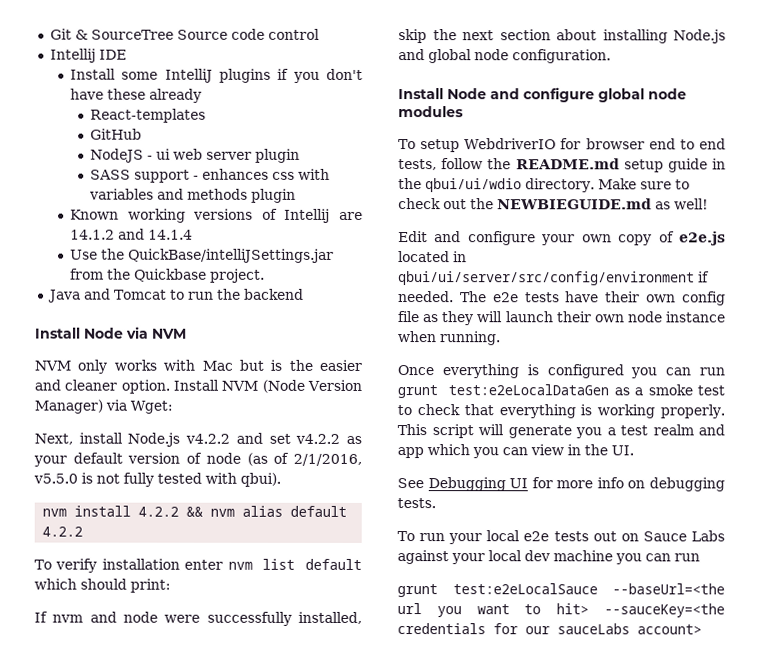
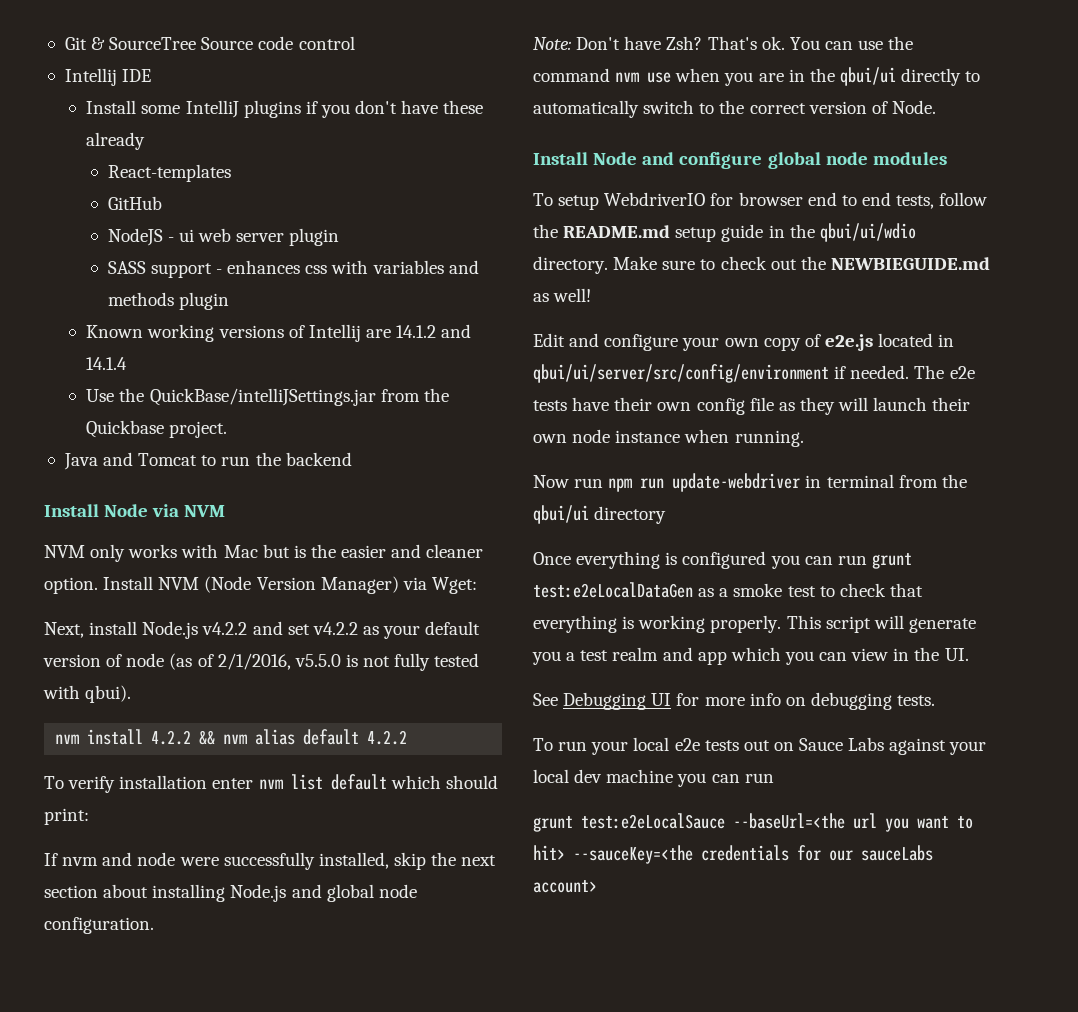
(611, 56) none -> [533,36,914,50] [533,67,981,86] [533,100,936,118] // Note: Don't have Zsh? That's ok. You can use the command nvm use when you are in the qbui/ui directly to automatically switch to the correct version of Node.
(500, 338) none -> [533,473,967,492] [533,505,667,524] // Now run npm run update-webdriver in terminal from the qbui/ui directory

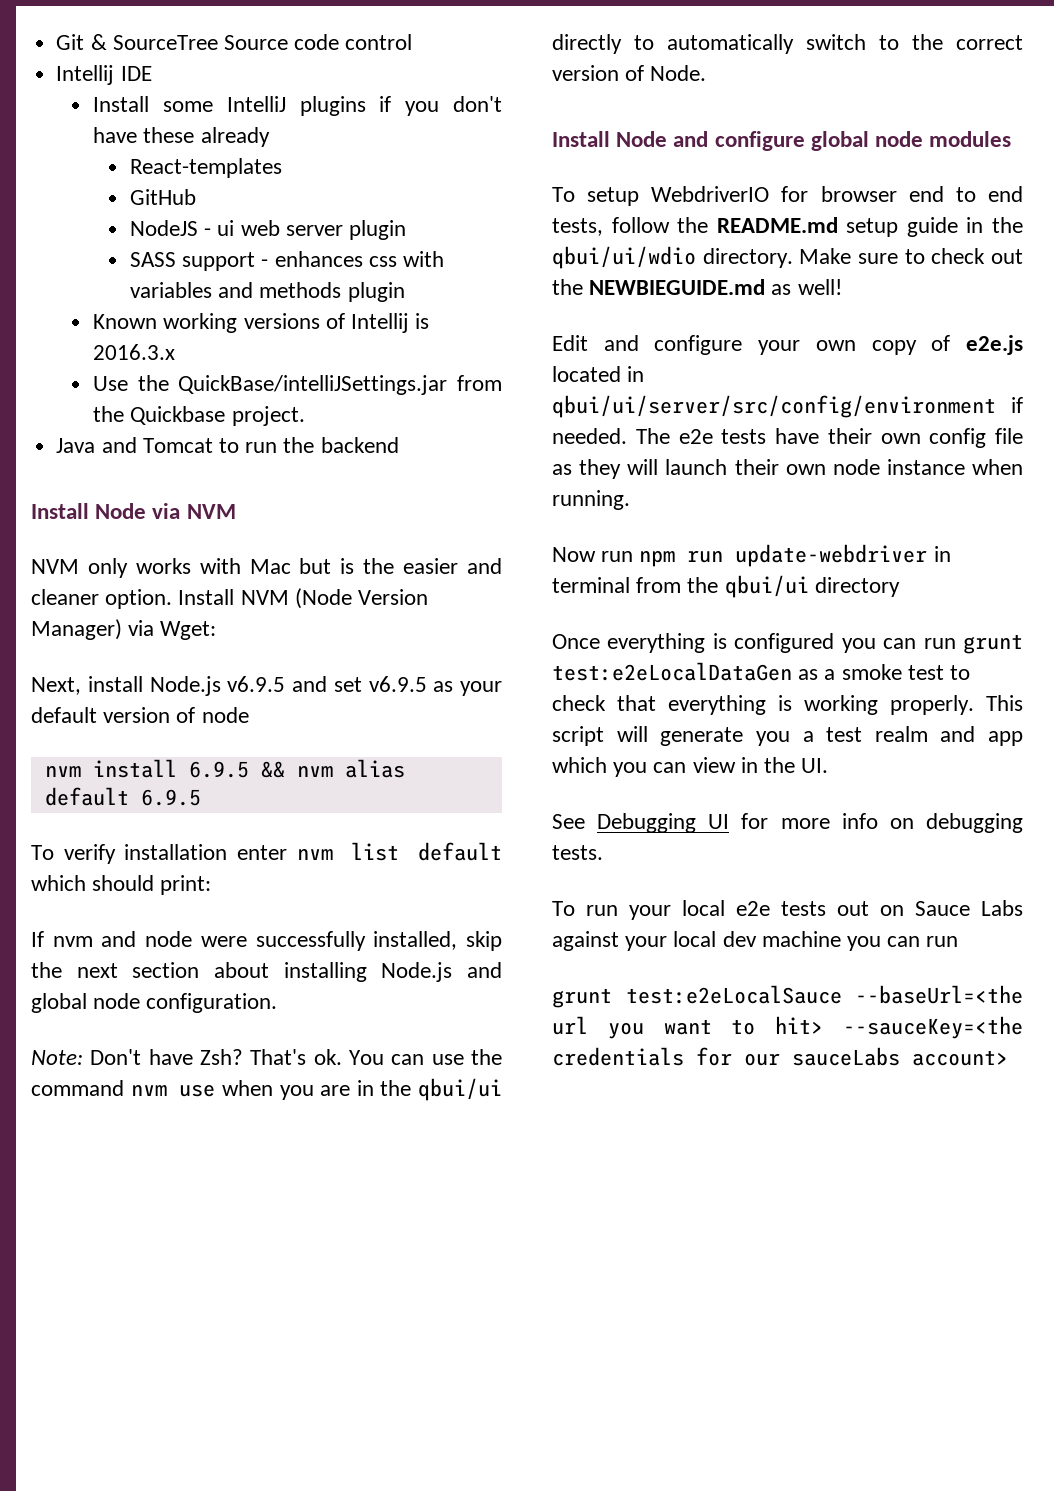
[365,324,472,338] [86,357,128,370] are 14.1.2 and 14.1.4 -> [415,313,430,329] [93,344,176,360] is 2016.3.x
[202,622,248,635] v4.2.2 -> [227,676,286,692] v6.9.5
[312,622,358,635] v4.2.2 -> [368,676,427,692] v6.9.5
[169,653,480,671] [43,685,132,703] (as of 2/1/2016, v5.5.0 is not fully tested with qbui). -> (249, 715) none
[151,730,192,745] 4.2.2 -> [188,761,249,778] 6.9.5
[367,730,408,745] 4.2.2 -> [140,789,201,806] 6.9.5

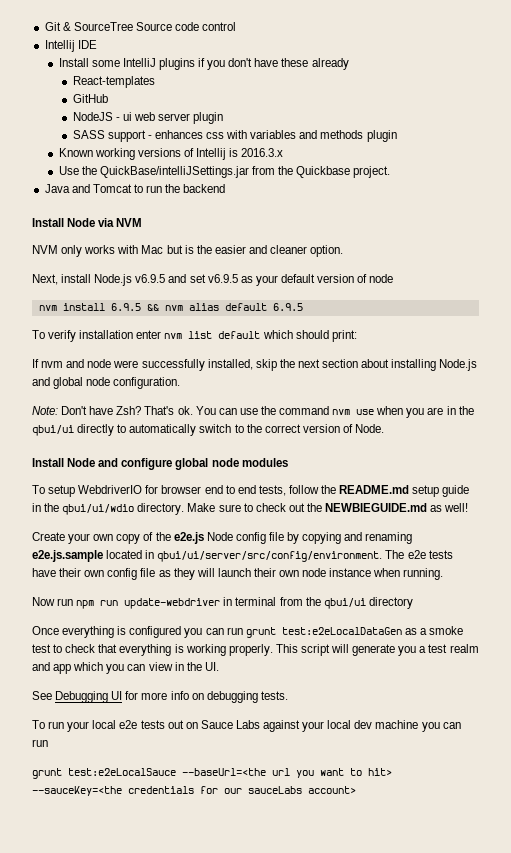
[178,588,429,609] [31,619,217,640] Install NVM (Node Version Manager) via Wget: -> (344, 251) none
[552,335,743,355] Edit and configure -> [32,532,65,541] Create
[966,335,1023,355] [552,366,645,382] [552,395,1023,418] [552,428,627,444] e2e.js located in qbui/ui/server/src/config/environment if needed. -> [155,532,413,544] [32,550,383,562] the e2e.js Node config file by copying and renaming e2e.js.sample located in qbui/ui/server/src/config/environment.

